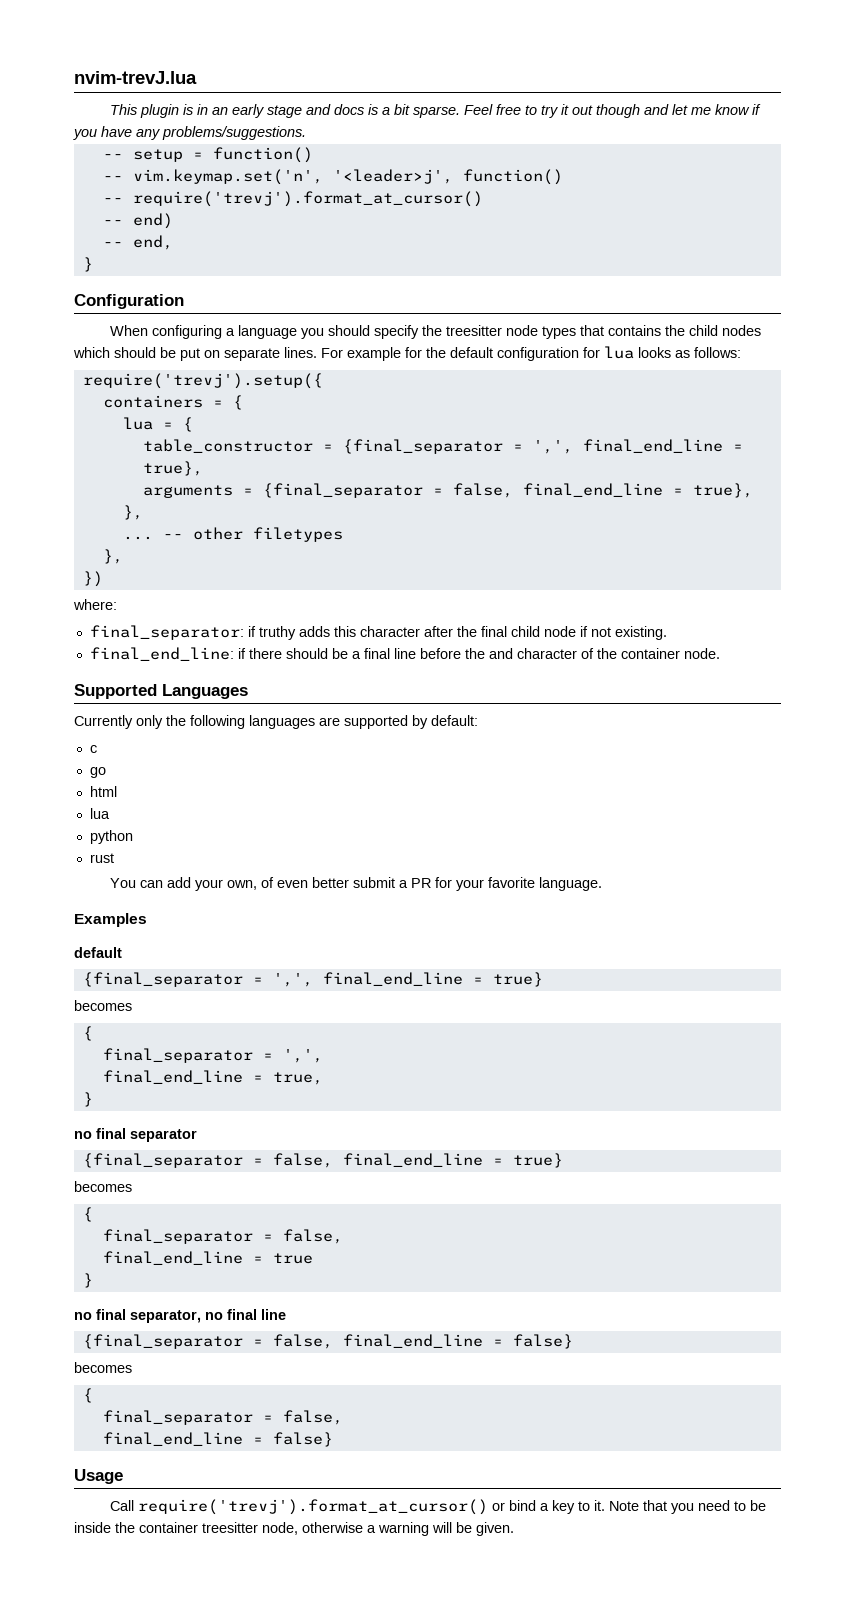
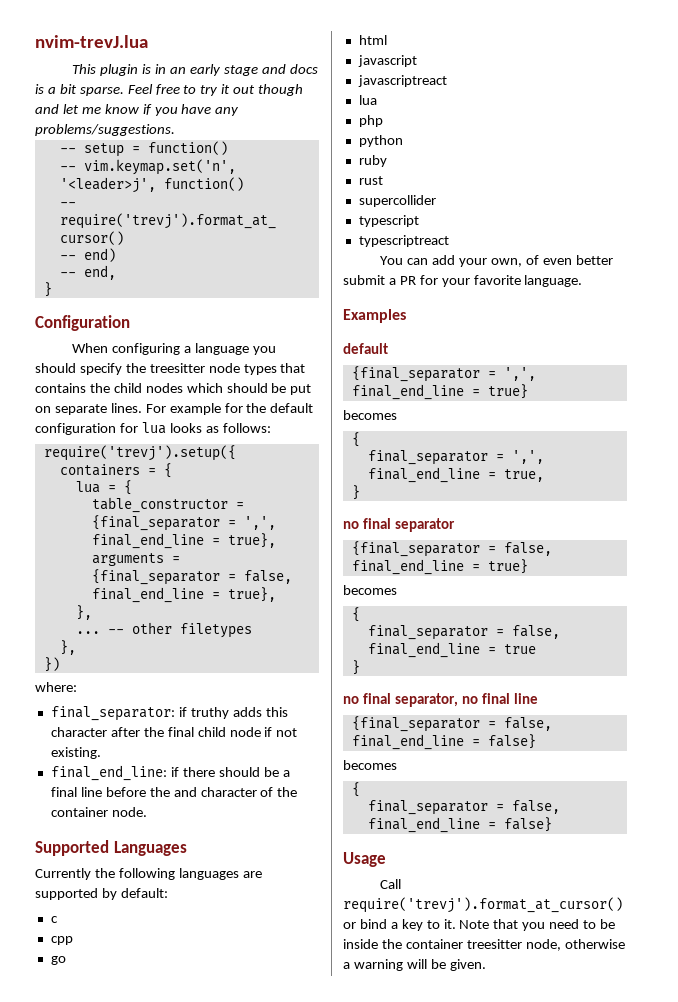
[136,715,163,729] only -> (91, 874) none
(97, 749) none -> [50,936,73,945] // cpp
[89,808,110,819] // lua -> [357,55,417,67] [357,75,447,87] [358,95,377,105] [358,115,383,127] // javascript // javascriptreact // lua // php
(133, 837) none -> [358,155,387,167] // ruby
(114, 858) none -> [358,195,436,207] [358,215,419,227] [358,235,449,247] // supercollider // typescript // typescriptreact

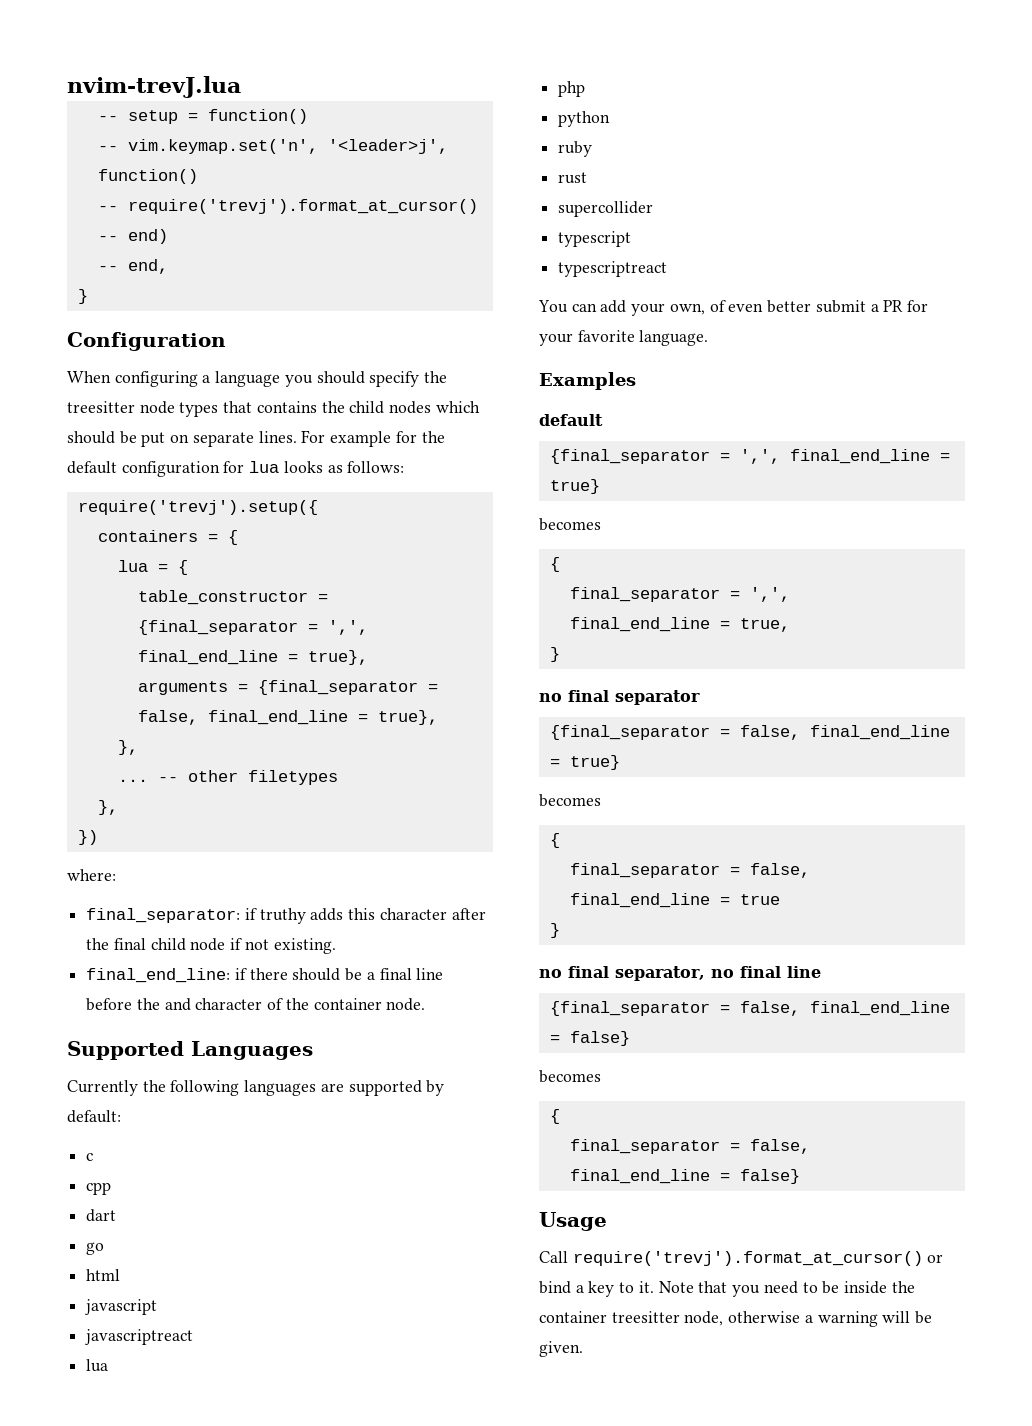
[72,64,318,76] [35,84,304,96] [35,104,240,116] [35,124,175,136] // This plugin is in an early stage and docs is a bit sparse. Feel free to try it out though and let me know if you have any problems/suggestions. -> (241, 87) none
(73, 940) none -> [86,1209,117,1222] // dart

